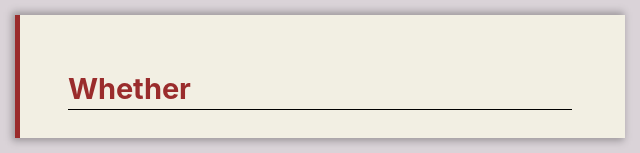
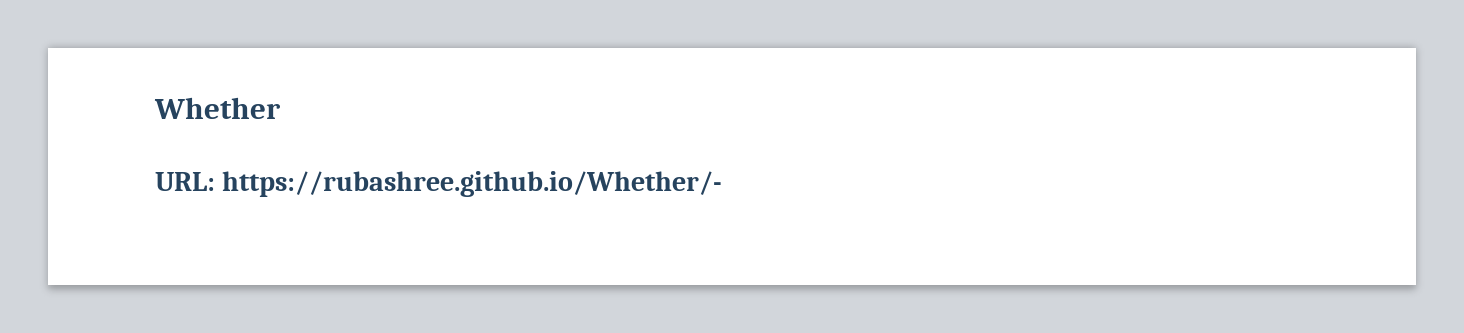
(191, 88) none -> [155,171,723,197] // URL: https://rubashree.github.io/Whether/-

